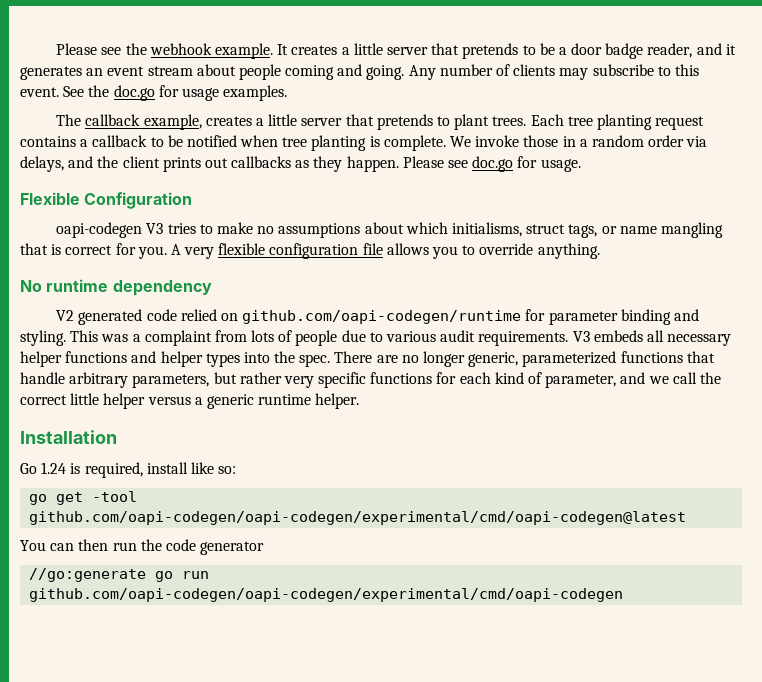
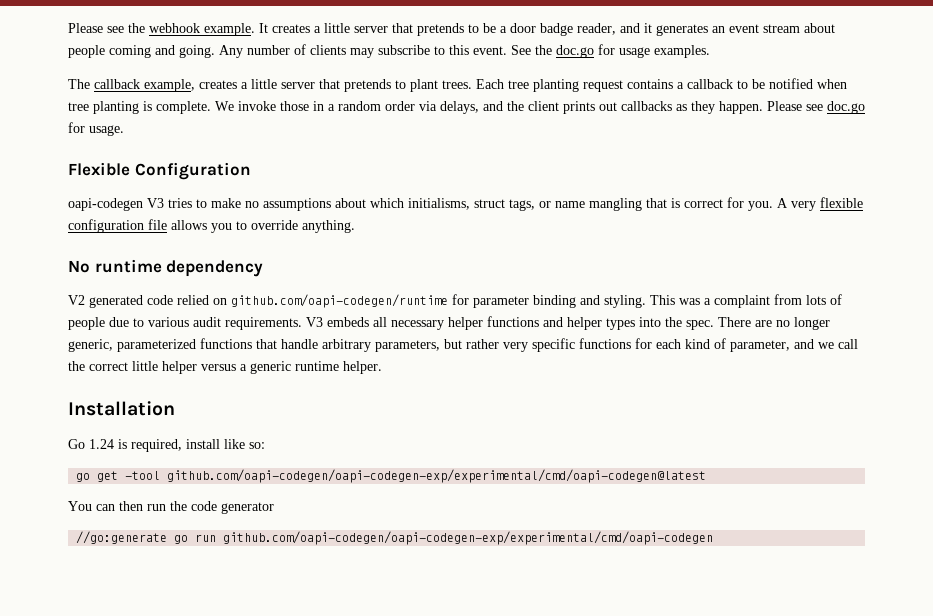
[29,511,687,525] github.com/oapi-codegen/oapi-codegen/experimental/cmd/oapi-codegen@latest -> [167,469,707,483] github.com/oapi-codegen/oapi-codegen-exp/experimental/cmd/oapi-codegen@latest
[29,588,624,602] github.com/oapi-codegen/oapi-codegen/experimental/cmd/oapi-codegen -> [223,531,714,545] github.com/oapi-codegen/oapi-codegen-exp/experimental/cmd/oapi-codegen

